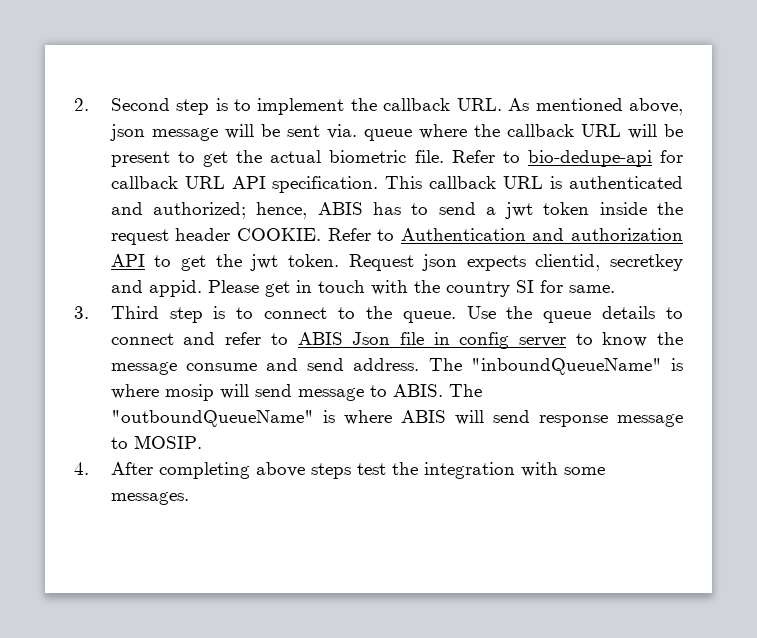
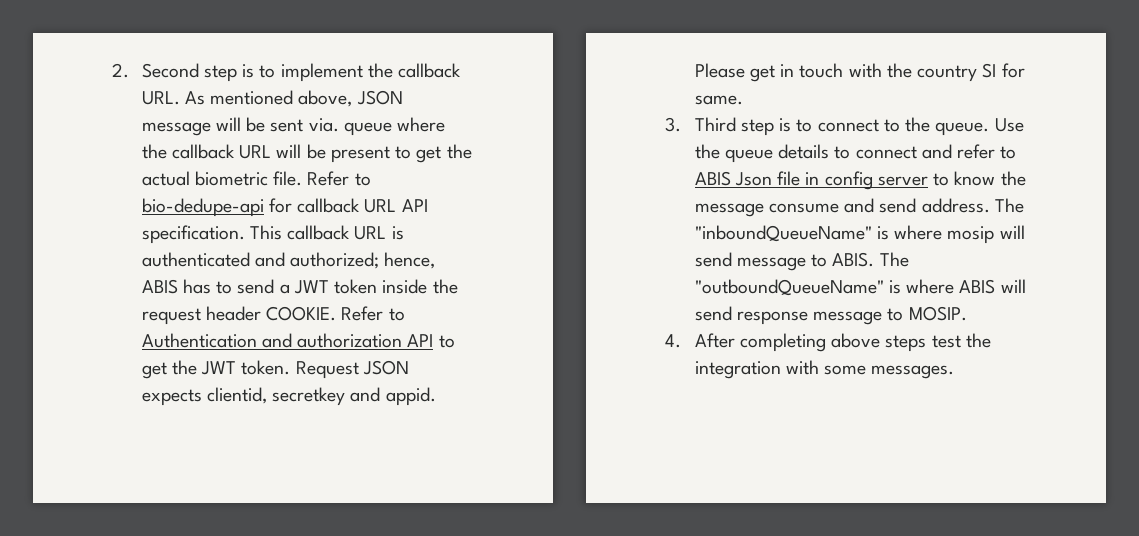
[109,124,145,141] json -> [356,90,403,105] JSON
[505,202,534,219] jwt -> [293,280,329,294] JWT
[250,254,279,271] jwt -> [201,361,237,375] JWT
[422,254,458,271] json -> [362,360,409,375] JSON

